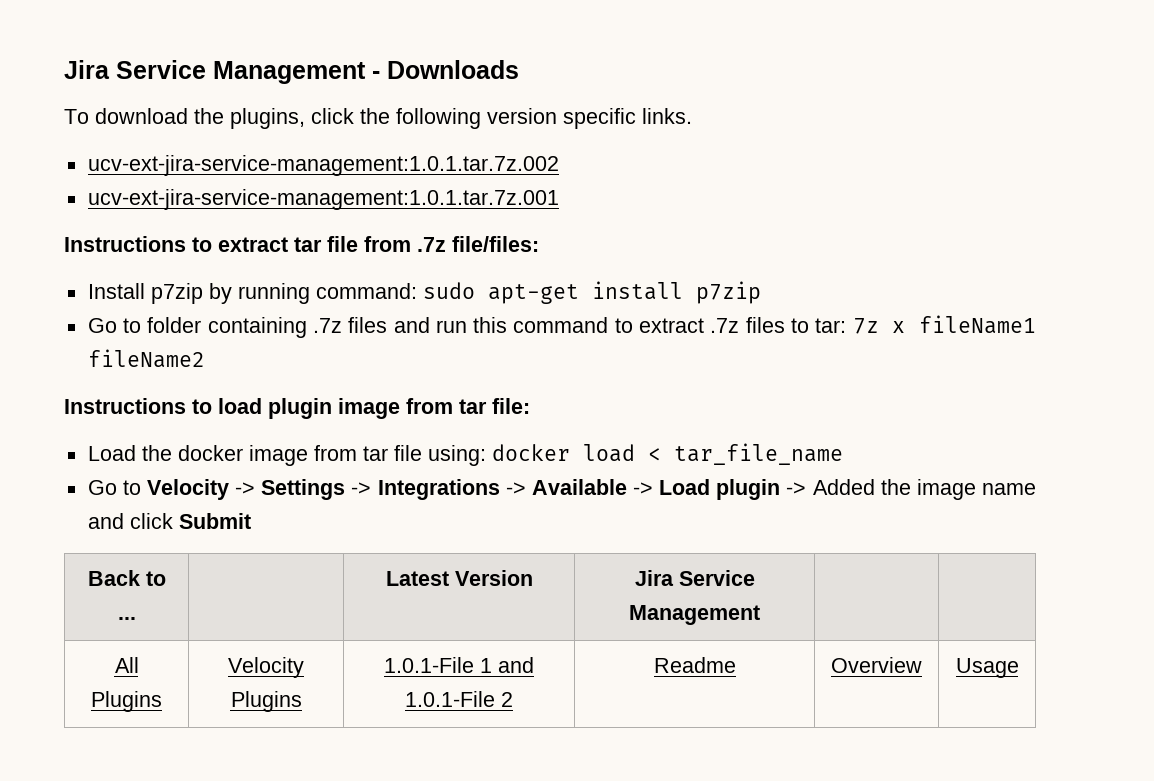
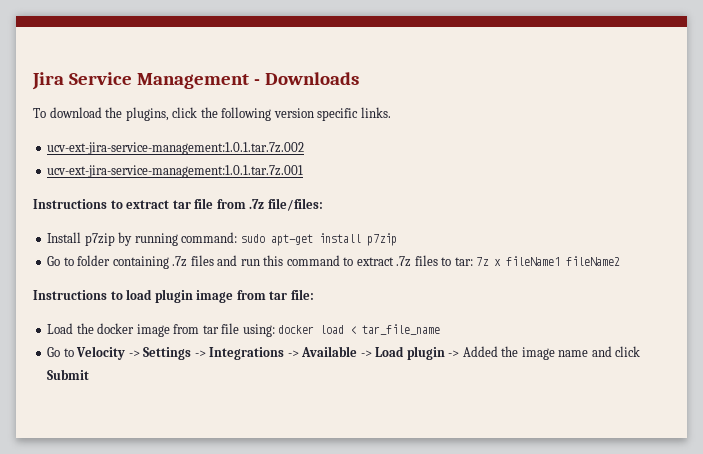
[87,570,166,586] [117,617,136,620] [385,570,533,586] [634,570,755,586] [629,605,760,625] [114,657,139,673] [91,691,162,712] [228,657,304,678] [230,691,302,712] [384,657,534,673] [405,691,513,707] [653,657,736,673] [831,657,922,673] [955,658,1019,678] // Back to ... | | Latest Version | Jira Service Management | | // All Plugins | Velocity Plugins | 1.0.1-File 1 and 1.0.1-File 2 | Readme | Overview | Usage -> (90, 374) none

